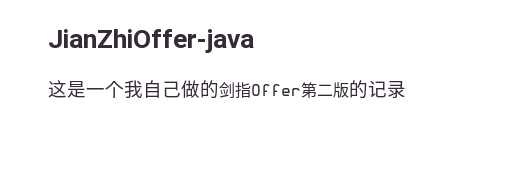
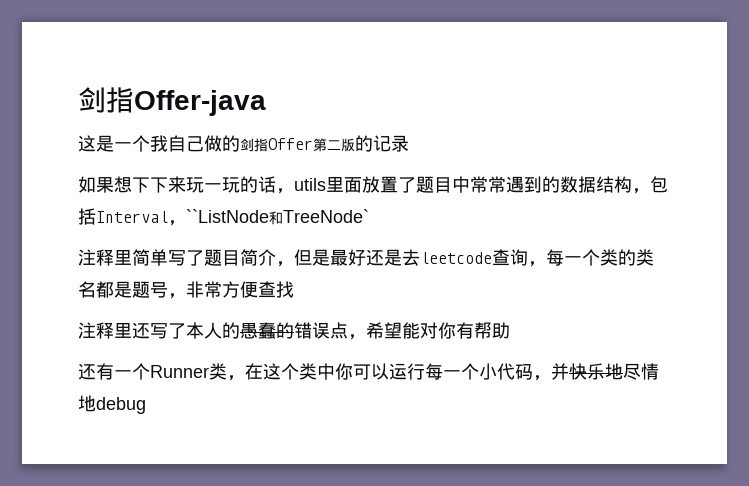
[48,29,254,53] JianZhiOffer-java -> [78,87,266,116] 剑指Offer-java
(406, 89) none -> [78,176,668,194] [78,208,369,226] [78,249,654,267] [78,281,294,299] [78,322,510,340] [78,363,659,381] [78,395,146,414] // 如果想下下来玩一玩的话，utils里面放置了题目中常常遇到的数据结构，包括Interval，``ListNode和TreeNode` // 注释里简单写了题目简介，但是最好还是去leetcode查询，每一个类的类名都是题号，非常方便查找 // 注释里还写了本人的愚蠢的错误点，希望能对你有帮助 // 还有一个Runner类，在这个类中你可以运行每一个小代码，并快乐地尽情地debug

